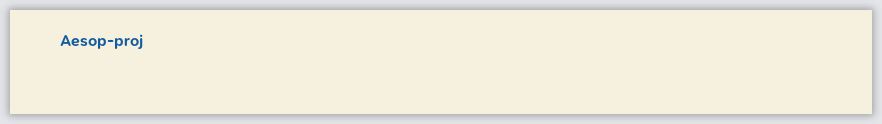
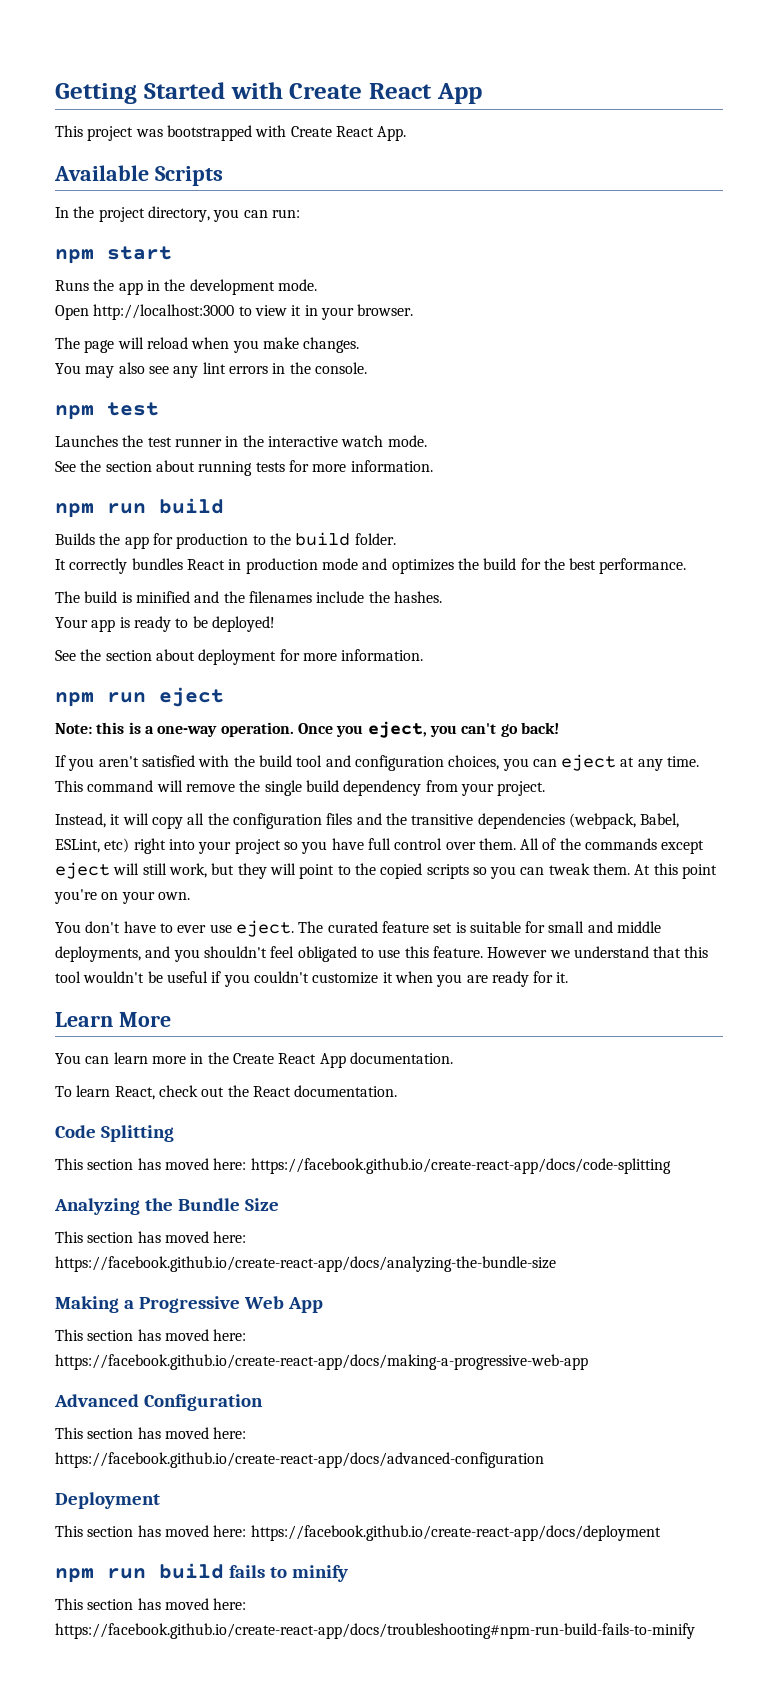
[60,34,143,50] Aesop-proj -> [55,82,482,104] [55,125,407,141] [54,165,223,186] [55,206,300,222] [55,246,172,264] [55,279,317,295] [55,304,414,320] [55,337,360,353] [55,362,367,378] [55,402,159,420] [55,435,427,447] [55,460,433,476] [55,498,224,518] [55,532,396,549] [55,558,687,574] [55,591,442,603] [55,616,275,632] [55,649,424,665] [55,687,224,707] [55,721,559,738] [55,754,700,771] [55,780,546,796] [55,813,680,829] [55,838,705,854] [55,862,718,879] [54,889,190,904] [55,920,662,937] [55,946,709,962] [55,971,569,987] [55,1012,171,1027] [55,1052,453,1068] [55,1085,398,1100] [55,1125,174,1142] [55,1158,671,1174] [54,1198,279,1215] [55,1231,247,1243] [55,1256,556,1272] [55,1296,323,1313] [55,1329,247,1341] [55,1354,588,1370] [54,1394,263,1411] [55,1427,247,1439] [55,1452,544,1468] [55,1492,160,1509] [55,1525,661,1541] [55,1563,348,1583] [55,1598,247,1610] [55,1623,695,1639] Getting Started with Create React App // This project was bootstrapped with Create React App. // Available Scripts // In the project directory, you can run: // npm start // Runs the app in the development mode. // Open http://localhost:3000 to view it in your browser. // The page will reload when you make changes. // You may also see any lint errors in the console. // npm test // Launches the test runner in the interactive watch mode. // See the section about running tests for more information. // npm run build // Builds the app for production to the build folder. // It correctly bundles React in production mode and optimizes the build for the best performance. // The build is minified and the filenames include the hashes. // Your app is ready to be deployed! // See the section about deployment for more information. // npm run eject // Note: this is a one-way operation. Once you eject, you can't go back! // If you aren't satisfied with the build tool and configuration choices, you can eject at any time. This command will remove the single build dependency from your project. // Instead, it will copy all the configuration files and the transitive dependencies (webpack, Babel, ESLint, etc) right into your project so you have full control over them. All of the commands except eject will still work, but they will point to the copied scripts so you can tweak them. At this point you're on your own. // You don't have to ever use eject. The curated feature set is suitable for small and middle deployments, and you shouldn't feel obligated to use this feature. However we understand that this tool wouldn't be useful if you couldn't customize it when you are ready for it. // Learn More // You can learn more in the Create React App documentation. // To learn React, check out the React documentation. // Code Splitting // This section has moved here: https://facebook.github.io/create-react-app/docs/code-splitting // Analyzing the Bundle Size // This section has moved here: https://facebook.github.io/create-react-app/docs/analyzing-the-bundle-size // Making a Progressive Web App // This section has moved here: https://facebook.github.io/create-react-app/docs/making-a-progressive-web-app // Advanced Configuration // This section has moved here: https://facebook.github.io/create-react-app/docs/advanced-configuration // Deployment // This section has moved here: https://facebook.github.io/create-react-app/docs/deployment // npm run build fails to minify // This section has moved here: https://facebook.github.io/create-react-app/docs/troubleshooting#npm-run-build-fails-to-minify

